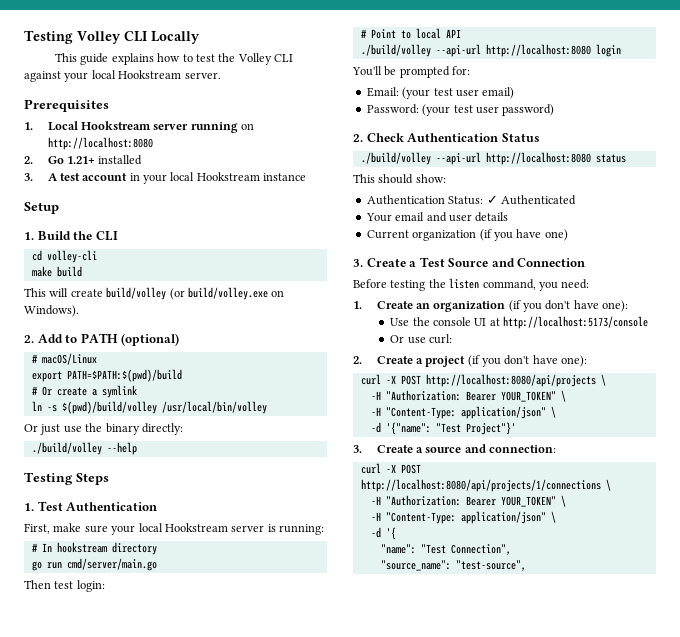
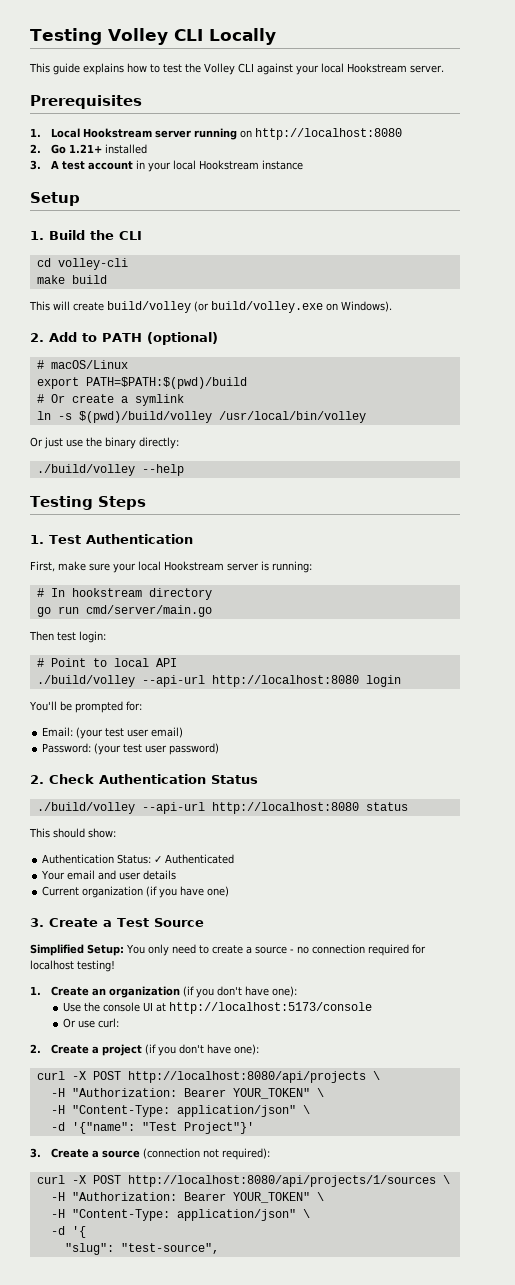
[491,258,586,267] [353,278,590,291] and Connection // Before testing the listen command, you need: -> [30,944,426,956] [30,960,115,972] // Simplified Setup: You only need to create a source - no connection required for localhost testing!
[464,444,557,453] [360,463,421,474] [360,479,601,492] and connection: // curl -X POST http://localhost:8080/api/projects/1/connections -> [143,1148,271,1160] [36,1175,436,1187] (connection not required): // curl -X POST http://localhost:8080/api/projects/1/sources
[380,544,511,555] [380,560,451,571] "name": "Test Connection", // "source_name": -> [64,1243,114,1255] "slug":

